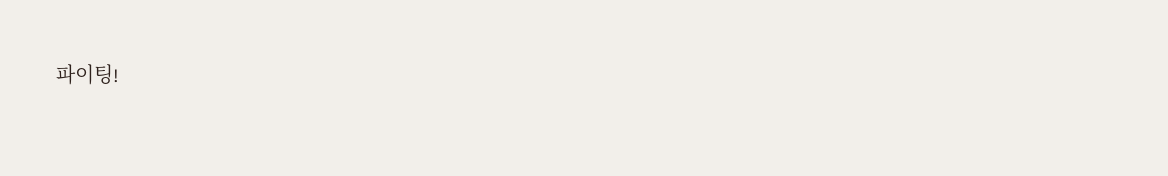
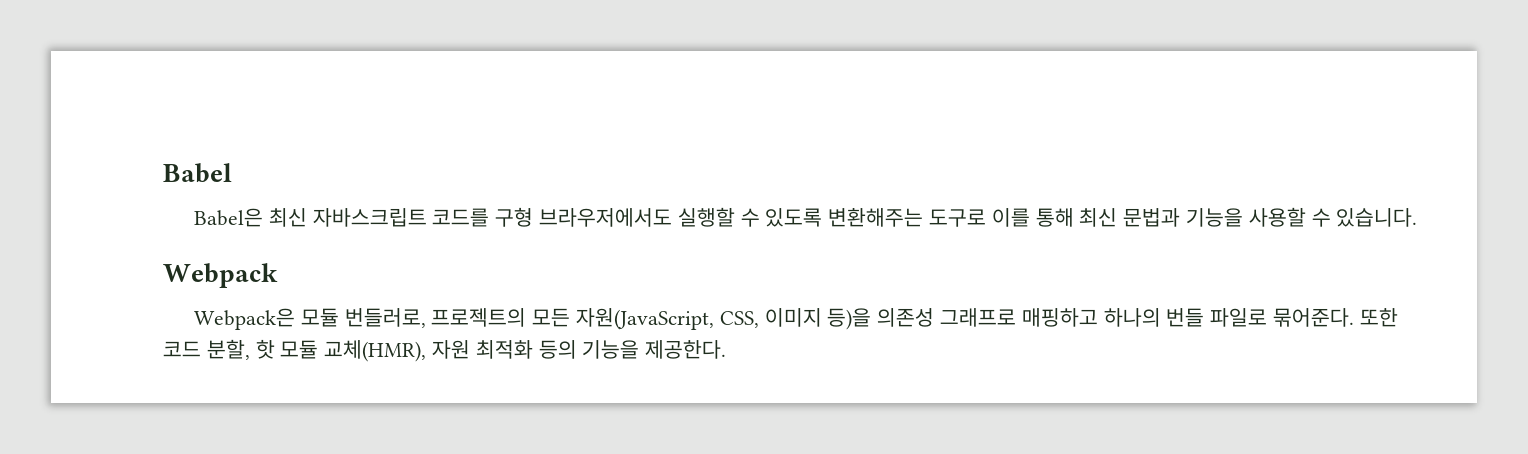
[56,64,119,85] 파이팅! -> [163,163,232,183] [193,207,1418,227] [163,263,278,288] [193,308,1398,330] [163,339,727,362] Babel // Babel은 최신 자바스크립트 코드를 구형 브라우저에서도 실행할 수 있도록 변환해주는 도구로 이를 통해 최신 문법과 기능을 사용할 수 있습니다. // Webpack // Webpack은 모듈 번들러로, 프로젝트의 모든 자원(JavaScript, CSS, 이미지 등)을 의존성 그래프로 매핑하고 하나의 번들 파일로 묶어준다. 또한 코드 분할, 핫 모듈 교체(HMR), 자원 최적화 등의 기능을 제공한다.

